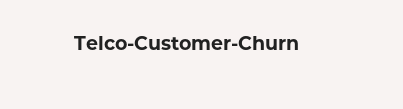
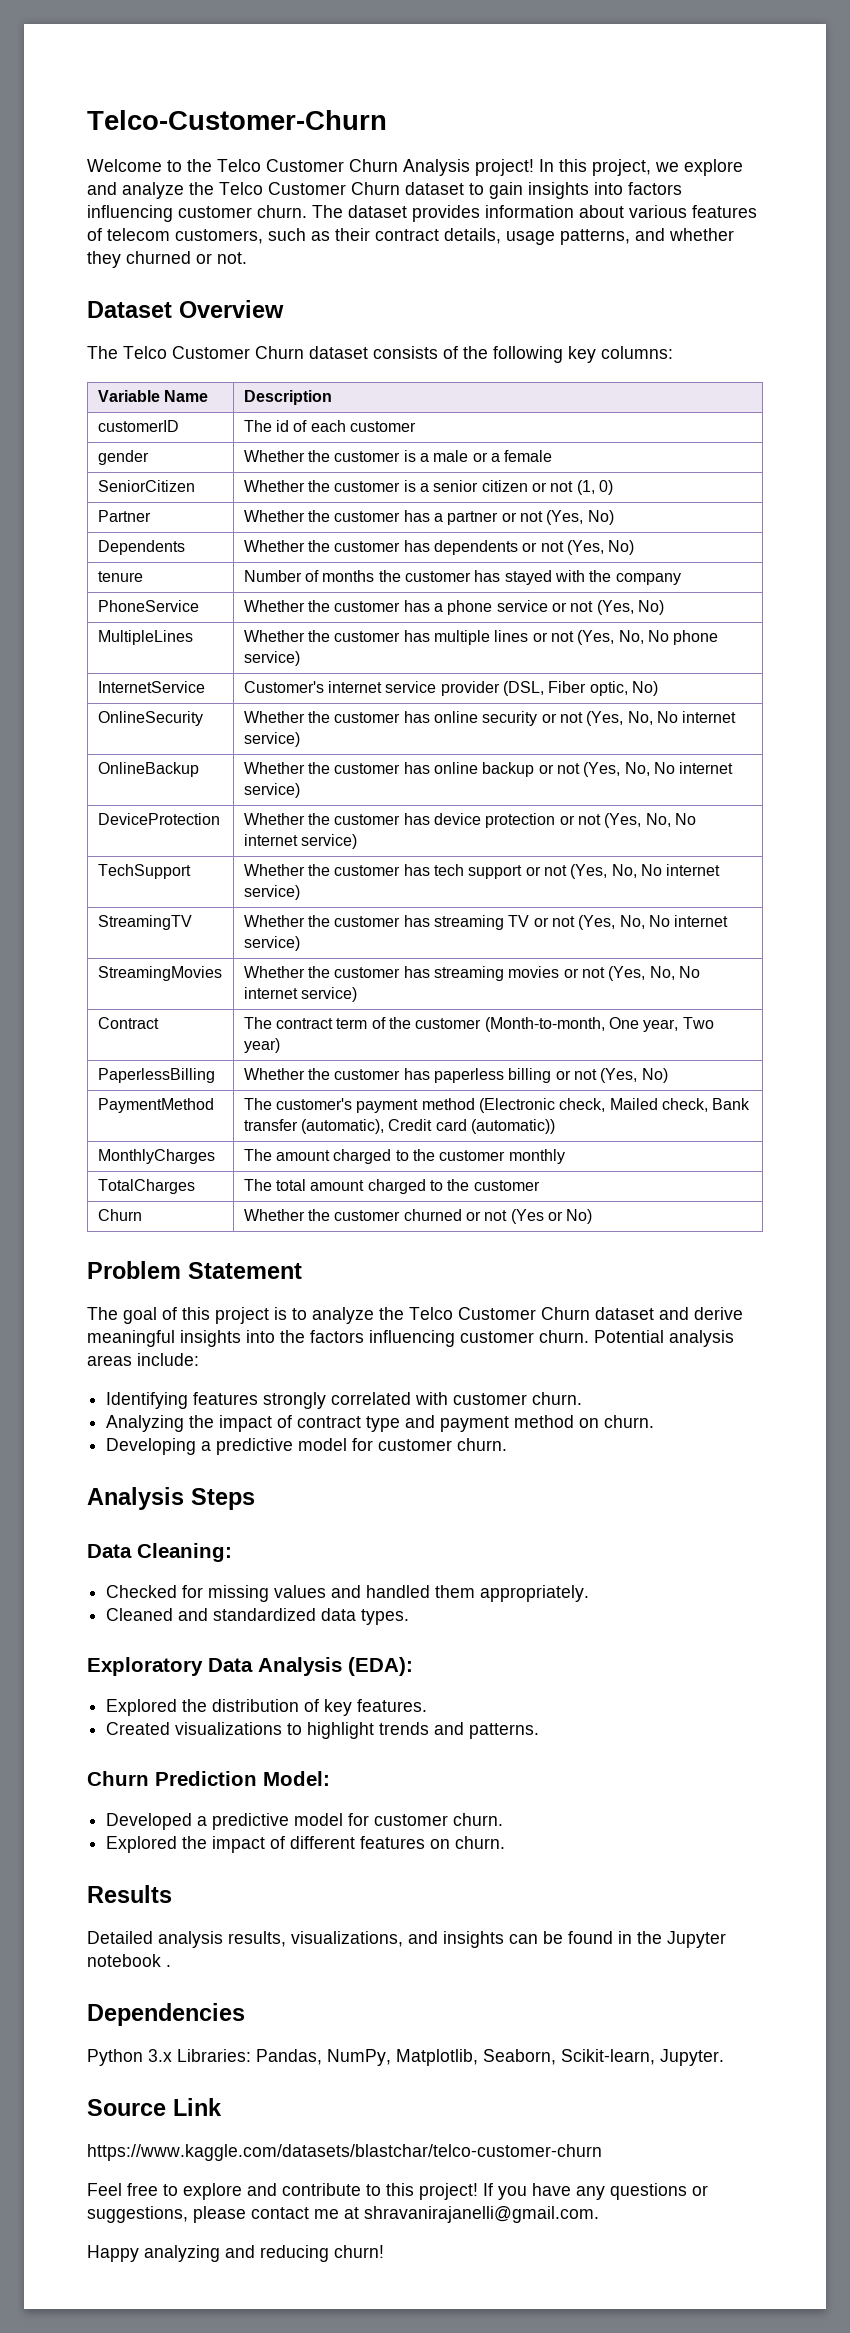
(299, 43) none -> [87,159,743,176] [87,182,682,199] [87,205,757,222] [87,228,734,245] [87,251,247,268] [87,300,284,318] [87,346,673,363] [97,390,209,402] [243,390,332,405] [97,420,179,432] [243,420,416,432] [97,450,149,465] [243,450,553,462] [97,480,195,492] [243,480,613,495] [97,510,151,522] [243,510,614,525] [97,540,185,555] [243,540,635,555] [97,571,143,582] [243,570,681,585] [97,600,199,612] [243,600,664,615] [97,630,193,645] [243,630,719,645] [243,651,300,666] [97,681,205,693] [243,681,658,696] [97,711,203,726] [243,711,737,726] [243,732,300,747] [97,762,199,777] [243,762,734,777] [243,783,300,798] [97,813,220,825] [243,813,696,828] [243,834,358,849] [97,864,191,879] [243,864,721,879] [243,885,300,900] [97,915,192,930] [243,915,729,930] [243,936,300,951] [97,966,222,981] [243,966,700,981] [243,987,358,1002] [97,1017,159,1029] [243,1017,714,1032] [243,1038,280,1053] [97,1068,215,1083] [243,1068,668,1083] [97,1098,214,1113] [243,1098,751,1113] [243,1119,555,1134] [97,1149,215,1164] [243,1149,565,1164] [97,1179,195,1194] [243,1179,540,1194] [97,1209,142,1221] [243,1209,593,1224] [87,1261,302,1279] [87,1307,743,1324] [87,1330,734,1347] [87,1353,199,1366] [106,1392,583,1409] [106,1415,655,1432] [106,1438,508,1455] [87,1487,255,1510] [87,1543,232,1562] [106,1585,590,1602] [106,1608,410,1625] [87,1657,413,1676] [106,1699,428,1716] [106,1722,540,1739] [87,1771,330,1786] [106,1813,504,1830] [106,1836,506,1853] [87,1885,172,1903] [87,1931,726,1948] [87,1954,171,1967] [87,2003,245,2026] [87,2049,724,2066] [87,2098,222,2116] [87,2144,602,2161] [87,2183,708,2200] [87,2206,599,2223] [87,2245,384,2262] // Welcome to the Telco Customer Churn Analysis project! In this project, we explore and analyze the Telco Customer Churn dataset to gain insights into factors influencing customer churn. The dataset provides information about various features of telecom customers, such as their contract details, usage patterns, and whether they churned or not. // Dataset Overview // The Telco Customer Churn dataset consists of the following key columns: // Variable Name | Description // customerID | The id of each customer // gender | Whether the customer is a male or a female // SeniorCitizen | Whether the customer is a senior citizen or not (1, 0) // Partner | Whether the customer has a partner or not (Yes, No) // Dependents | Whether the customer has dependents or not (Yes, No) // tenure | Number of months the customer has stayed with the company // PhoneService | Whether the customer has a phone service or not (Yes, No) // MultipleLines | Whether the customer has multiple lines or not (Yes, No, No phone service) // InternetService | Customer's internet service provider (DSL, Fiber optic, No) // OnlineSecurity | Whether the customer has online security or not (Yes, No, No internet service) // OnlineBackup | Whether the customer has online backup or not (Yes, No, No internet service) // DeviceProtection | Whether the customer has device protection or not (Yes, No, No internet service) // TechSupport | Whether the customer has tech support or not (Yes, No, No internet service) // StreamingTV | Whether the customer has streaming TV or not (Yes, No, No internet service) // StreamingMovies | Whether the customer has streaming movies or not (Yes, No, No internet service) // Contract | The contract term of the customer (Month-to-month, One year, Two year) // PaperlessBilling | Whether the customer has paperless billing or not (Yes, No) // PaymentMethod | The customer's payment method (Electronic check, Mailed check, Bank transfer (automatic), Credit card (automatic)) // MonthlyCharges | The amount charged to the customer monthly // TotalCharges | The total amount charged to the customer // Churn | Whether the customer churned or not (Yes or No) // Problem Statement // The goal of this project is to analyze the Telco Customer Churn dataset and derive meaningful insights into the factors influencing customer churn. Potential analysis areas include: // Identifying features strongly correlated with customer churn. // Analyzing the impact of contract type and payment method on churn. // Developing a predictive model for customer churn. // Analysis Steps // Data Cleaning: // Checked for missing values and handled them appropriately. // Cleaned and standardized data types. // Exploratory Data Analysis (EDA): // Explored the distribution of key features. // Created visualizations to highlight trends and patterns. // Churn Prediction Model: // Developed a predictive model for customer churn. // Explored the impact of different features on churn. // Results // Detailed analysis results, visualizations, and insights can be found in the Jupyter notebook . // Dependencies // Python 3.x Libraries: Pandas, NumPy, Matplotlib, Seaborn, Scikit-learn, Jupyter. // Source Link // https://www.kaggle.com/datasets/blastchar/telco-customer-churn // Feel free to explore and contribute to this project! If you have any questions or suggestions, please contact me at shravanirajanelli@gmail.com. // Happy analyzing and reducing churn!

